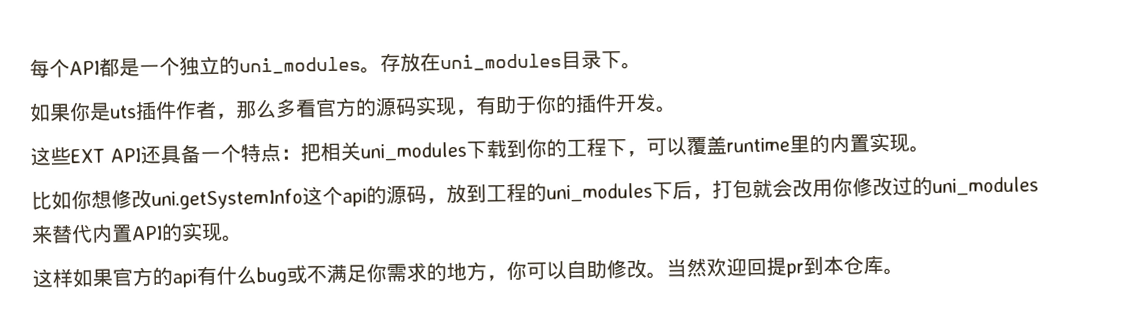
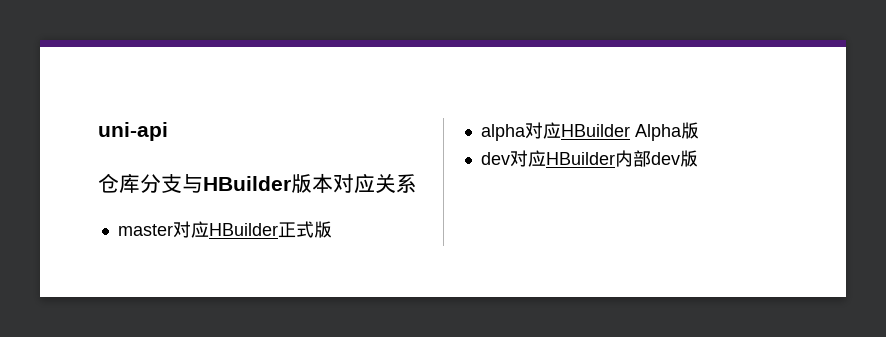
[29,50,642,78] [29,92,677,122] [30,132,930,166] [31,176,1039,210] [31,222,243,244] [32,254,904,288] 每个API都是一个独立的uni_modules。存放在uni_modules目录下。 // 如果你是uts插件作者，那么多看官方的源码实现，有助于你的插件开发。 // 这些EXT API还具备一个特点：把相关uni_modules下载到你的工程下，可以覆盖runtime里的内置实现。 // 比如你想修改uni.getSystemInfo这个api的源码，放到工程的uni_modules下后，打包就会改用你修改过的uni_modules来替代内置API的实现。 // 这样如果官方的api有什么bug或不满足你需求的地方，你可以自助修改。当然欢迎回提pr到本仓库。 -> [98,122,168,141] [98,173,417,193] [117,221,332,238] [480,122,699,141] [480,150,698,167] uni-api // 仓库分支与HBuilder版本对应关系 // master对应HBuilder正式版 // alpha对应HBuilder Alpha版 // dev对应HBuilder内部dev版

